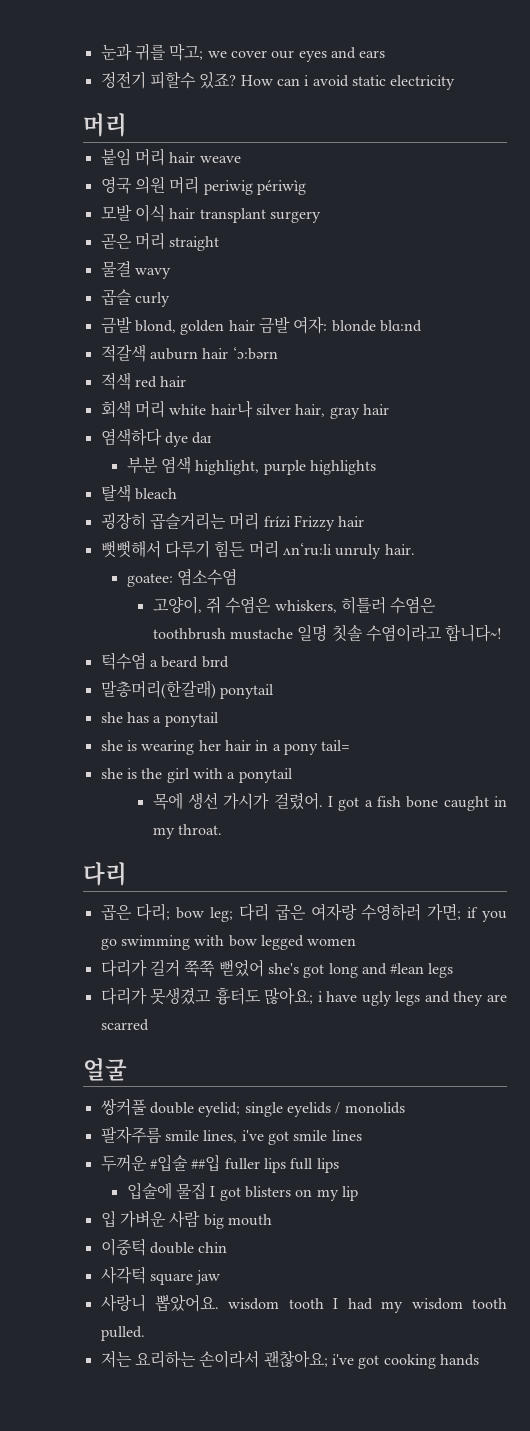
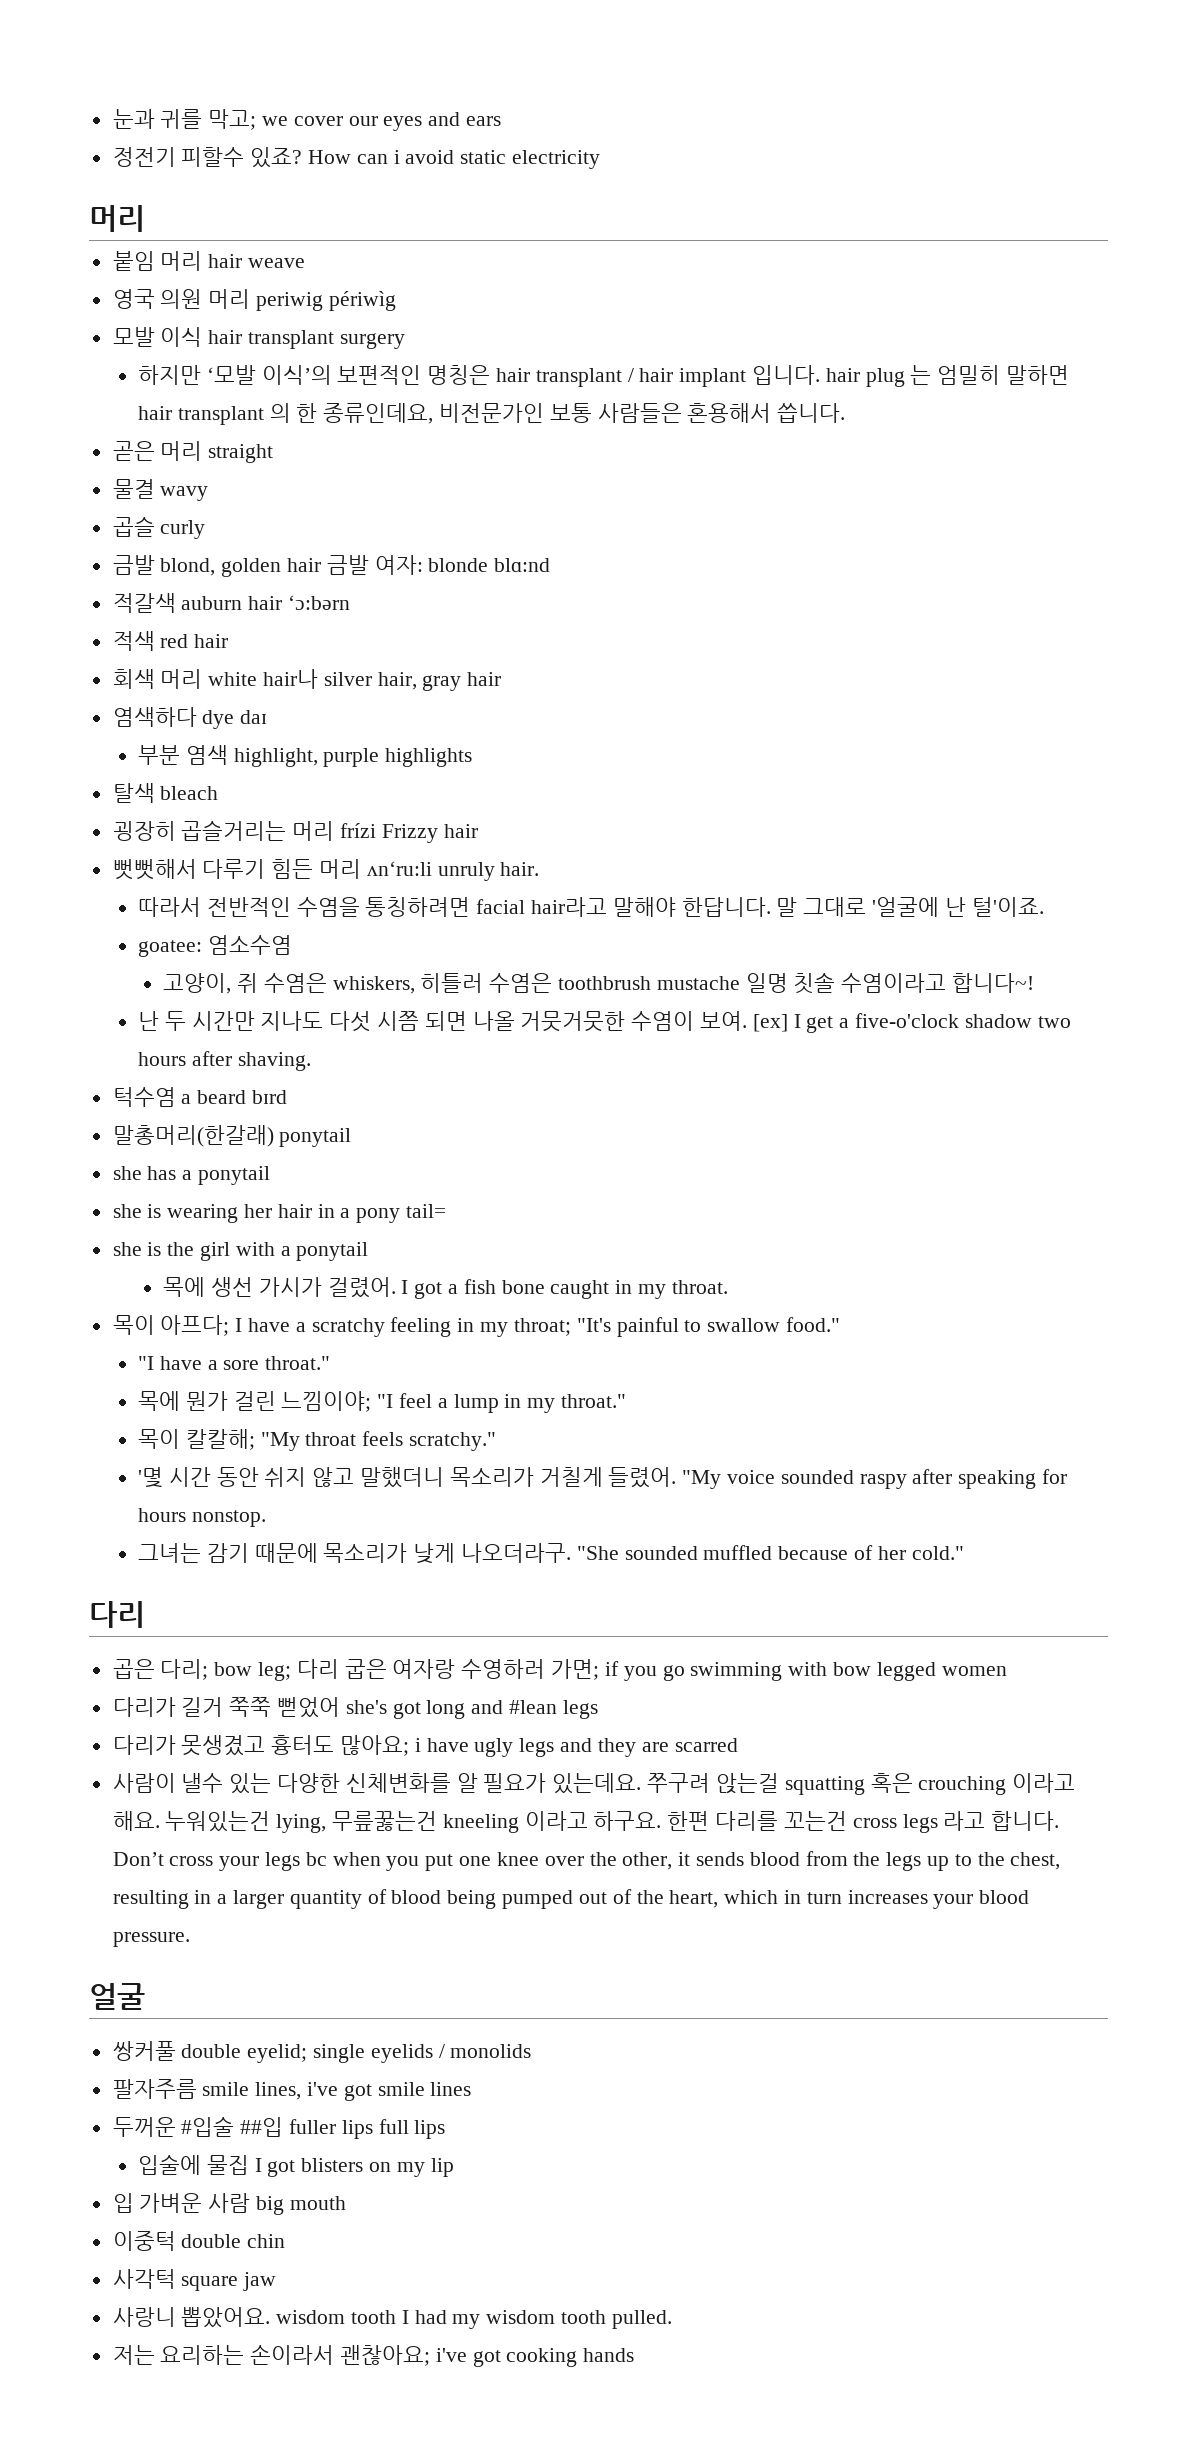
(321, 217) none -> [137,365,1069,387] [137,403,846,425] // 하지만 ‘모발 이식’의 보편적인 명칭은 hair transplant / hair implant 입니다. hair plug 는 엄밀히 말하면 hair transplant 의 한 종류인데요, 비전문가인 보통 사람들은 혼용해서 씁니다.
(415, 549) none -> [137,897,1044,917] // 따라서 전반적인 수염을 통칭하려면 facial hair라고 말해야 한답니다. 말 그대로 '얼굴에 난 털'이죠.
(503, 633) none -> [137,1011,1071,1033] [137,1051,311,1071] // 난 두 시간만 지나도 다섯 시쯤 되면 나올 거뭇거뭇한 수염이 보여. [ex] I get a five-o'clock shadow two hours after shaving.
(223, 829) none -> [112,1315,840,1337] [137,1356,331,1370] [137,1391,626,1413] [137,1429,496,1451] [137,1467,1067,1489] [137,1508,266,1527] [137,1543,964,1564] // 목이 아프다; I have a scratchy feeling in my throat; "It's painful to swallow food." // "I have a sore throat." // 목에 뭔가 걸린 느낌이야; "I feel a lump in my throat." // 목이 칼칼해; "My throat feels scratchy." // '몇 시간 동안 쉬지 않고 말했더니 목소리가 거칠게 들렸어. "My voice sounded raspy after speaking for hours nonstop. // 그녀는 감기 때문에 목소리가 낮게 나오더라구. "She sounded muffled because of her cold."
(149, 1025) none -> [112,1773,1076,1795] [112,1811,1060,1833] [112,1851,1061,1871] [112,1889,1030,1909] [112,1932,190,1947] // 사람이 낼수 있는 다양한 신체변화를 알 필요가 있는데요. 쭈구려 앉는걸 squatting 혹은 crouching 이라고 해요. 누워있는건 lying, 무릎꿇는건 kneeling 이라고 하구요. 한편 다리를 꼬는건 cross legs 라고 합니다. Don’t cross your legs bc when you put one knee over the other, it sends blood from the legs up to the chest, resulting in a larger quantity of blood being pumped out of the heart, which in turn increases your blood pressure.

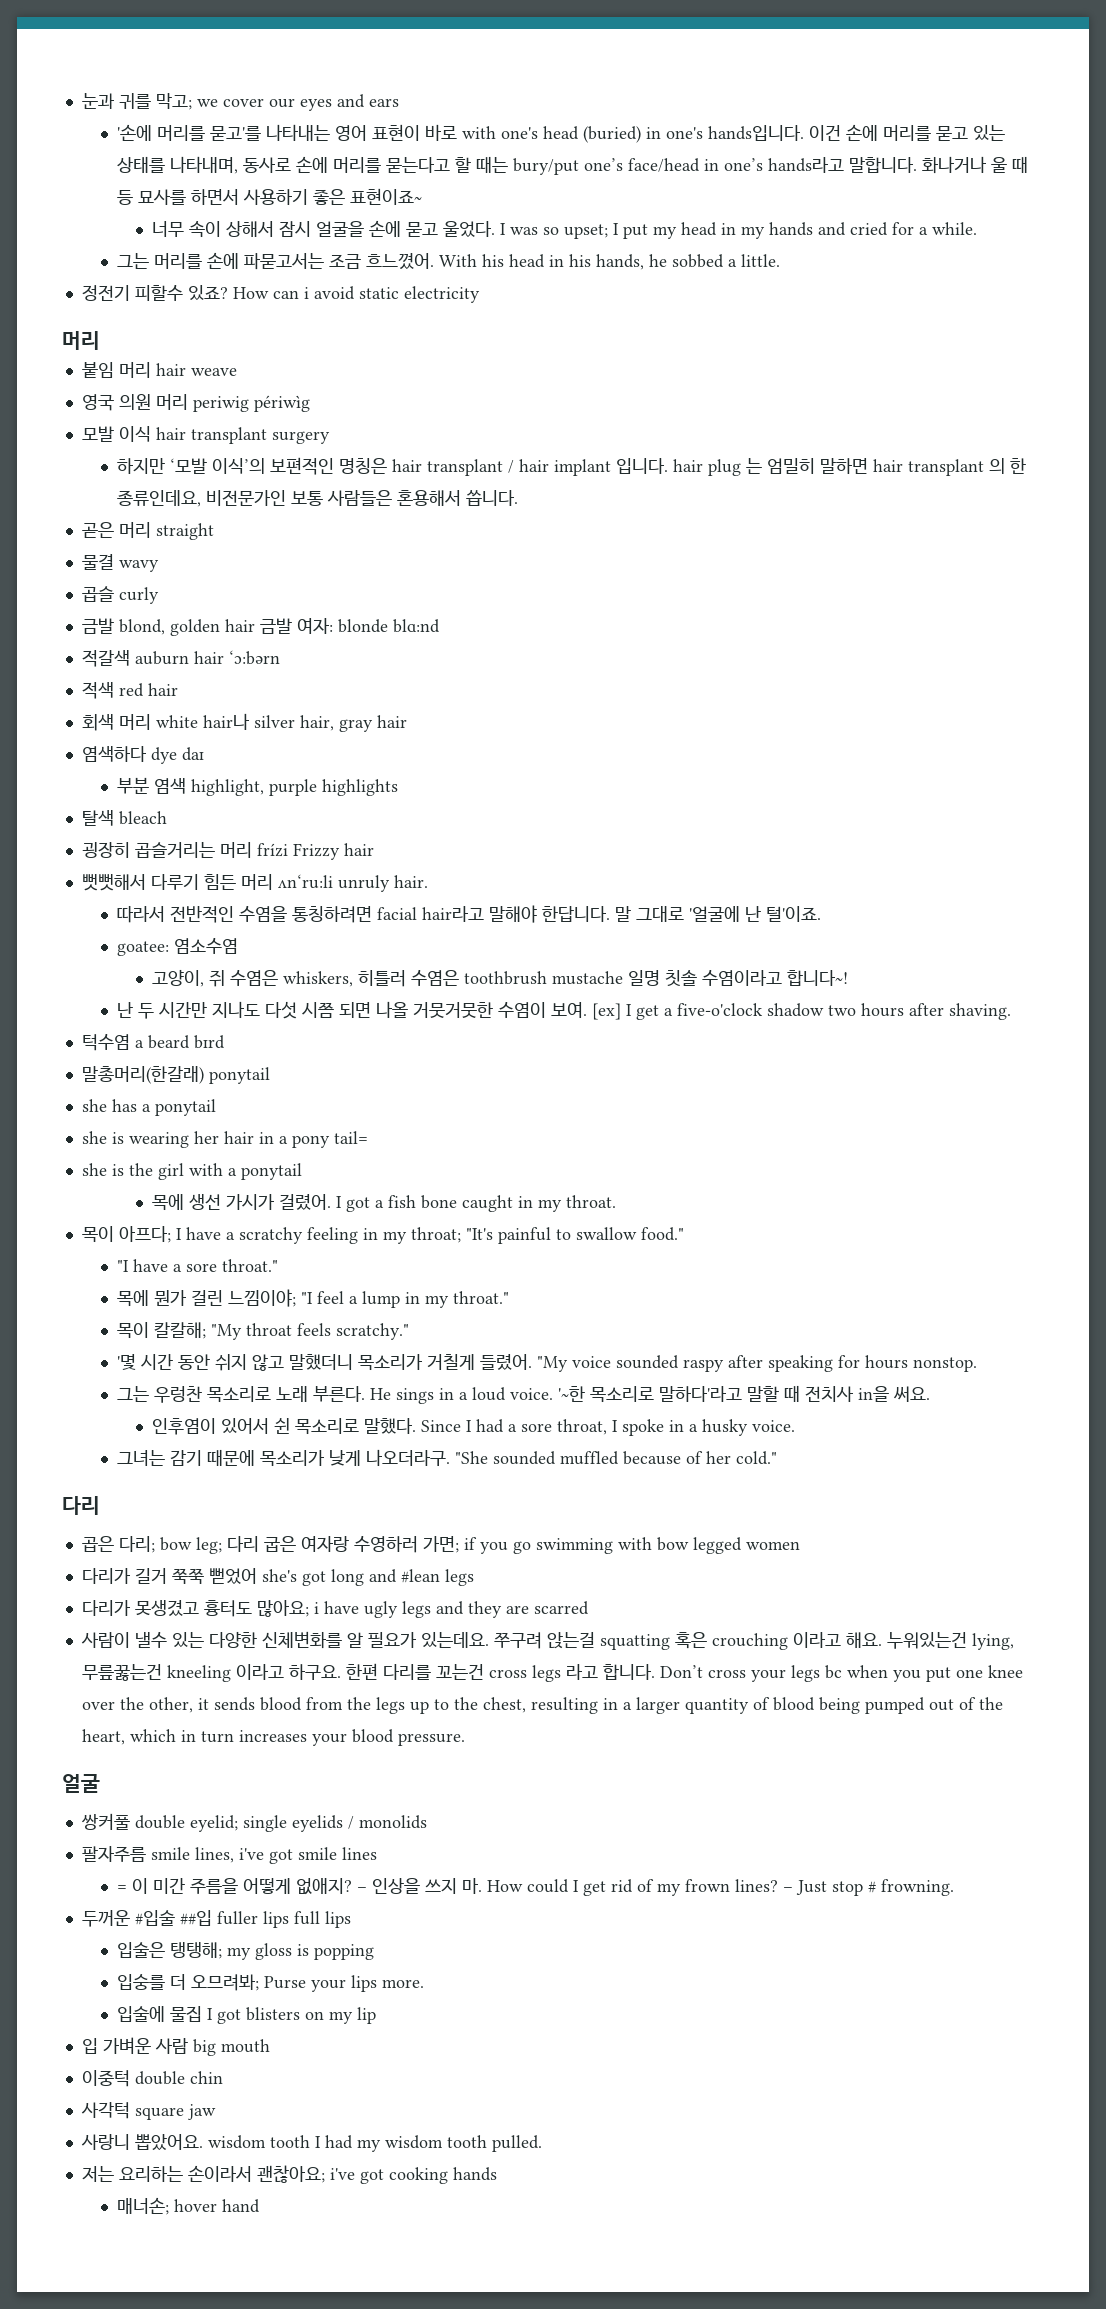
(502, 121) none -> [117,124,1006,143] [117,156,1029,175] [117,188,423,205] [152,220,978,239] [117,252,781,270] // '손에 머리를 묻고'를 나타내는 영어 표현이 바로 with one's head (buried) in one's hands입니다. 이건 손에 머리를 묻고 있는 상태를 나타내며, 동사로 손에 머리를 묻는다고 할 때는 bury/put one’s face/head in one’s hands라고 말합니다. 화나거나 울 때 등 묘사를 하면서 사용하기 좋은 표현이죠~ // 너무 속이 상해서 잠시 얼굴을 손에 묻고 울었다. I was so upset; I put my head in my hands and cried for a while. // 그는 머리를 손에 파묻고서는 조금 흐느꼈어. With his head in his hands, he sobbed a little.
(266, 1518) none -> [117,1385,931,1404] [152,1418,796,1436] // 그는 우렁찬 목소리로 노래 부른다. He sings in a loud voice. '~한 목소리로 말하다'라고 말할 때 전치사 in을 써요. // 인후염이 있어서 쉰 목소리로 말했다. Since I had a sore throat, I spoke in a husky voice.
(472, 2089) none -> [117,1878,955,1896] // = 이 미간 주름을 어떻게 없애지? – 인상을 쓰지 마. How could I get rid of my frown lines? – Just stop # frowning.
(446, 2129) none -> [117,1942,375,1960] [117,1974,425,1992] // 입술은 탱탱해; my gloss is popping // 입숭를 더 오므려봐; Purse your lips more.
(635, 2355) none -> [117,2197,261,2215] // 매너손; hover hand

